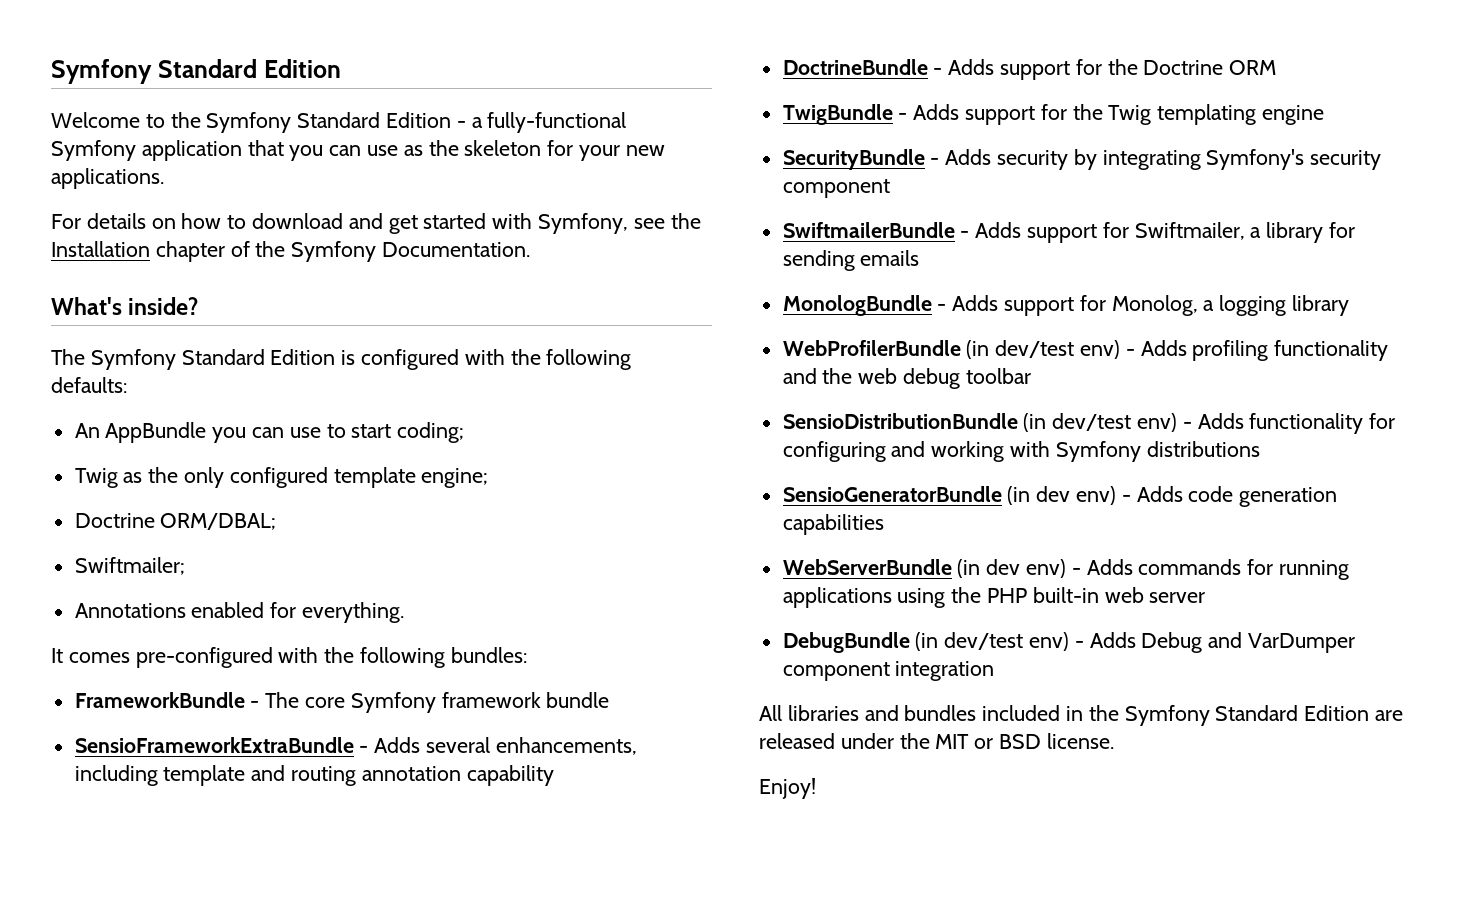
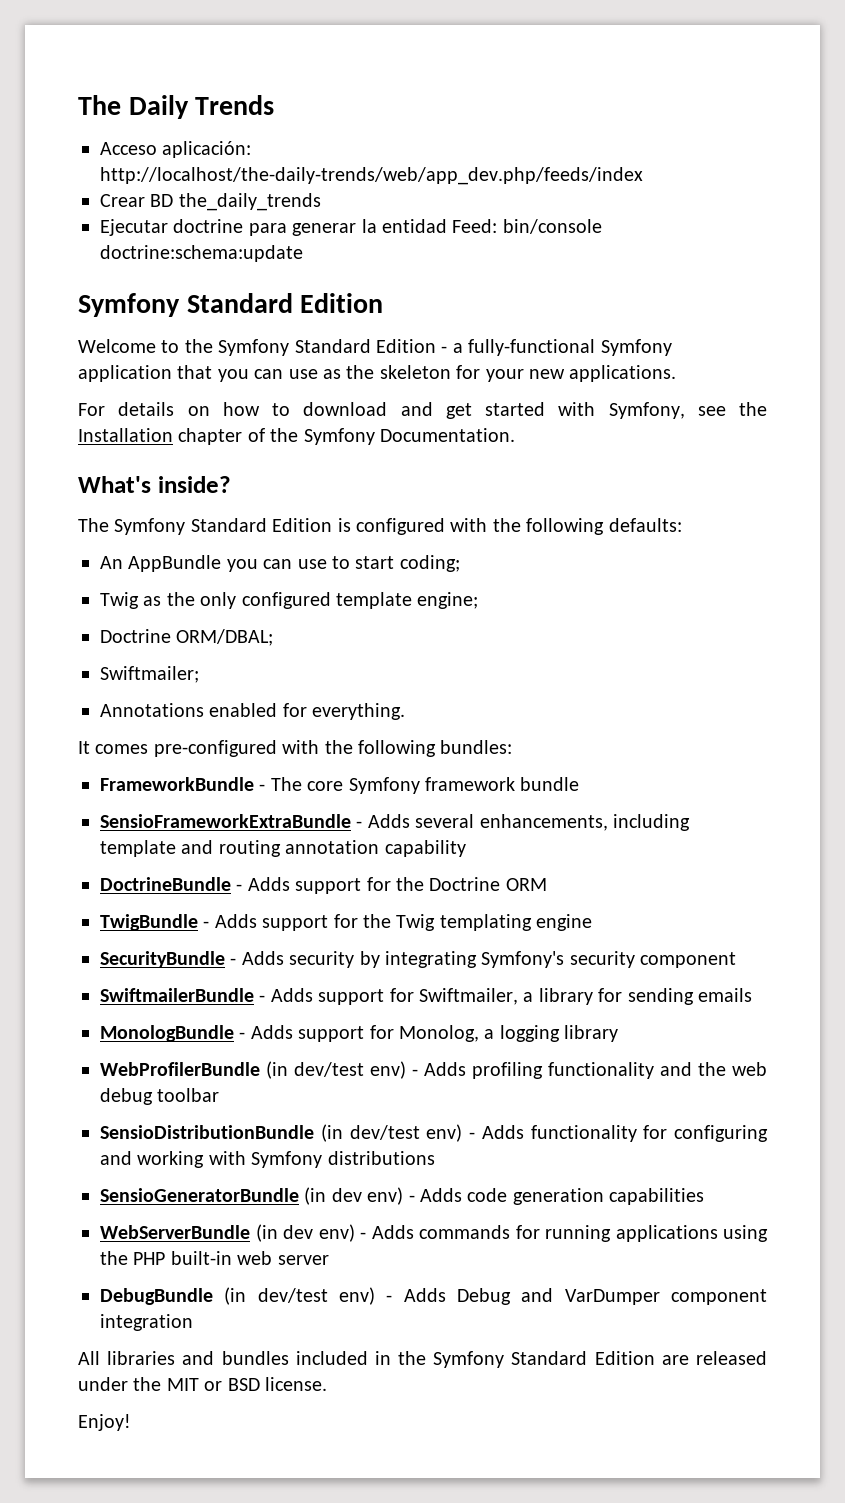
(51, 71) none -> [78,95,275,119] [100,141,252,158] [100,167,643,185] [100,193,321,211] [100,219,602,236] [100,245,303,262] The Daily Trends // Acceso aplicación: http://localhost/the-daily-trends/web/app_dev.php/feeds/index // Crear BD the_daily_trends // Ejecutar doctrine para generar la entidad Feed: bin/console doctrine:schema:update //

